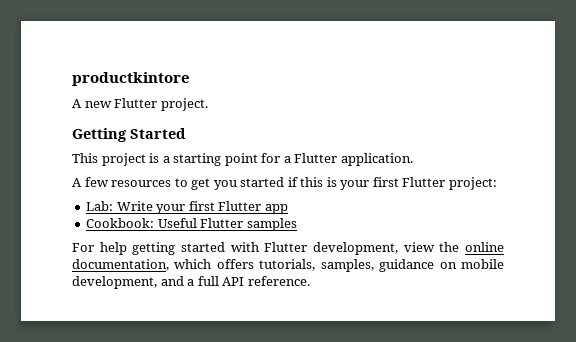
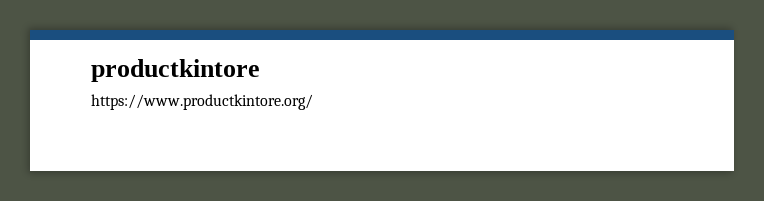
[72,98,208,111] [72,128,186,142] [72,153,413,166] [72,177,497,190] [86,201,288,214] [86,218,297,231] [72,242,505,255] [72,259,504,272] [72,276,310,289] A new Flutter project. // Getting Started // This project is a starting point for a Flutter application. // A few resources to get you started if this is your first Flutter project: // Lab: Write your first Flutter app // Cookbook: Useful Flutter samples // For help getting started with Flutter development, view the online documentation, which offers tutorials, samples, guidance on mobile development, and a full API reference. -> [91,94,313,110] https://www.productkintore.org/

